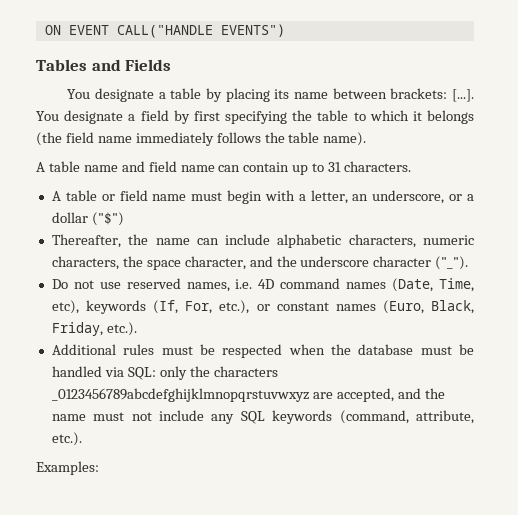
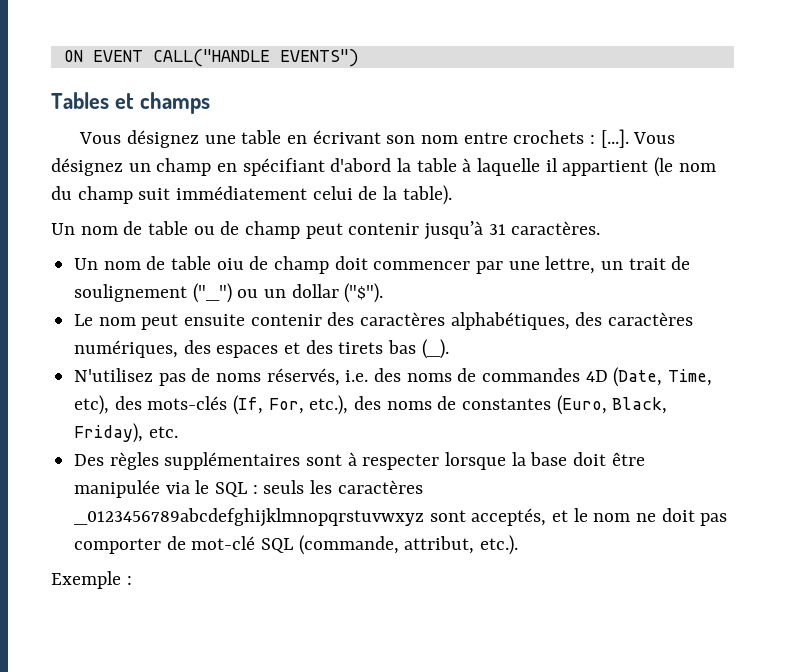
[91,59,172,71] [67,88,474,102] [36,110,475,124] [36,132,367,146] [36,161,412,175] [51,190,475,204] [51,212,124,226] [51,234,474,248] [51,256,469,270] [51,278,387,292] and Fields // You designate a table by placing its name between brackets: [...]. You designate a field by first specifying the table to which it belongs (the field name immediately follows the table name). // A table name and field name can contain up to 31 characters. // A table or field name must begin with a letter, an underscore, or a dollar ("$") // Thereafter, the name can include alphabetic characters, numeric characters, the space character, and the underscore character ("_"). // Do not use reserved names, i.e. 4D command names -> [114,92,210,114] [79,129,676,148] [51,157,716,177] [51,185,452,205] [51,221,601,240] [74,256,691,274] [74,283,384,303] [74,312,694,330] [74,339,449,359] [74,368,608,386] et champs // Vous désignez une table en écrivant son nom entre crochets : [...]. Vous désignez un champ en spécifiant d'abord la table à laquelle il appartient (le nom du champ suit immédiatement celui de la table). // Un nom de table ou de champ peut contenir jusqu’à 31 caractères. // Un nom de table oiu de champ doit commencer par une lettre, un trait de soulignement ("_") ou un dollar ("$"). // Le nom peut ensuite contenir des caractères alphabétiques, des caractères numériques, des espaces et des tirets bas (_). // N'utilisez pas de noms réservés, i.e. des noms de commandes 4D
[86,300,147,314] keywords -> [114,396,228,410] des mots-clés
[256,300,475,314] [51,322,137,336] [51,344,475,358] [51,366,278,380] [51,388,445,402] [51,410,475,424] [51,432,82,446] [36,461,99,475] or constant names (Euro, Black, Friday, etc.). // Additional rules must be respected when the database must be handled via SQL: only the characters _0123456789abcdefghijklmnopqrstuvwxyz are accepted, and the name must not include any SQL keywords (command, attribute, etc.). // Examples: -> [354,395,668,415] [74,423,178,443] [74,452,645,470] [74,480,423,498] [74,508,728,527] [74,535,519,555] [51,571,132,589] des noms de constantes (Euro, Black, Friday), etc. // Des règles supplémentaires sont à respecter lorsque la base doit être manipulée via le SQL : seuls les caractères _0123456789abcdefghijklmnopqrstuvwxyz sont acceptés, et le nom ne doit pas comporter de mot-clé SQL (commande, attribut, etc.). // Exemple :

